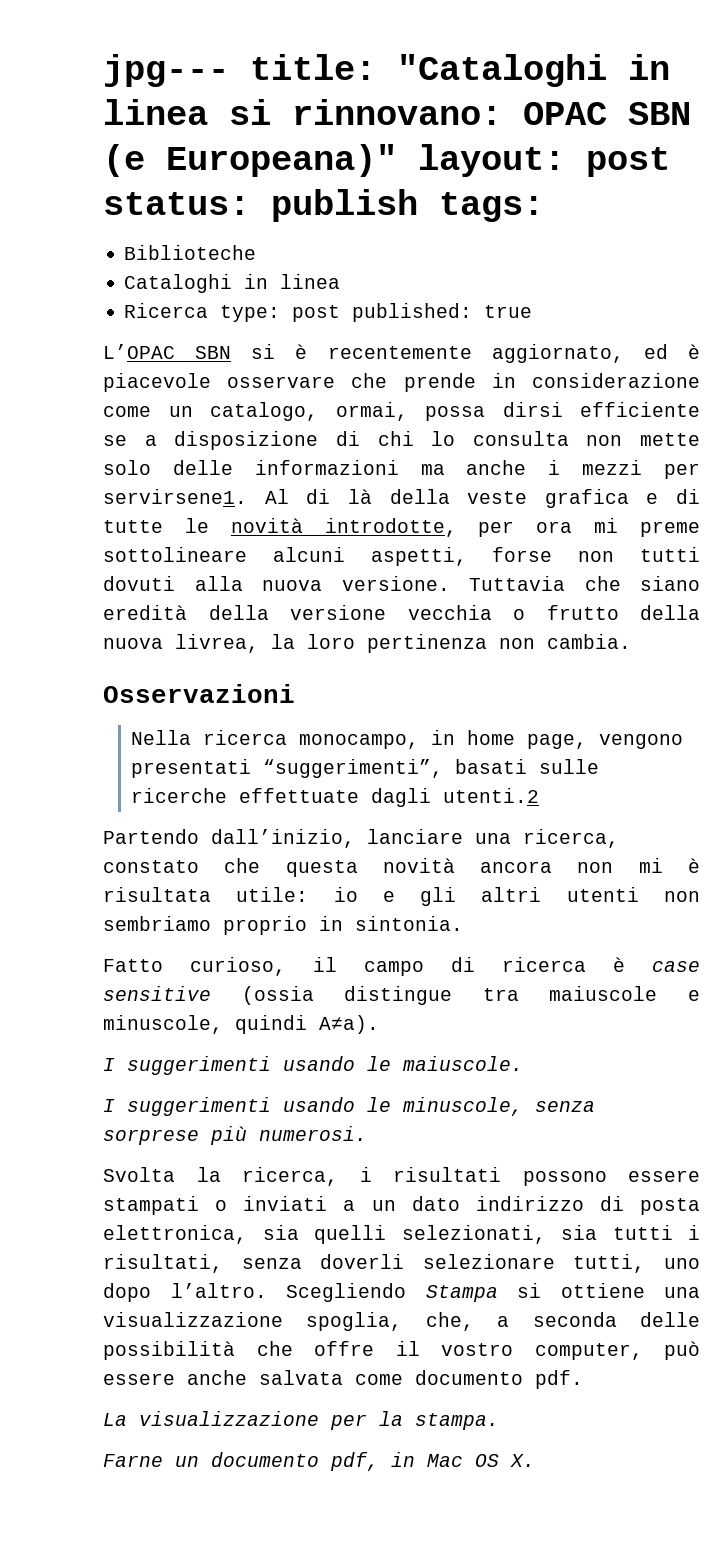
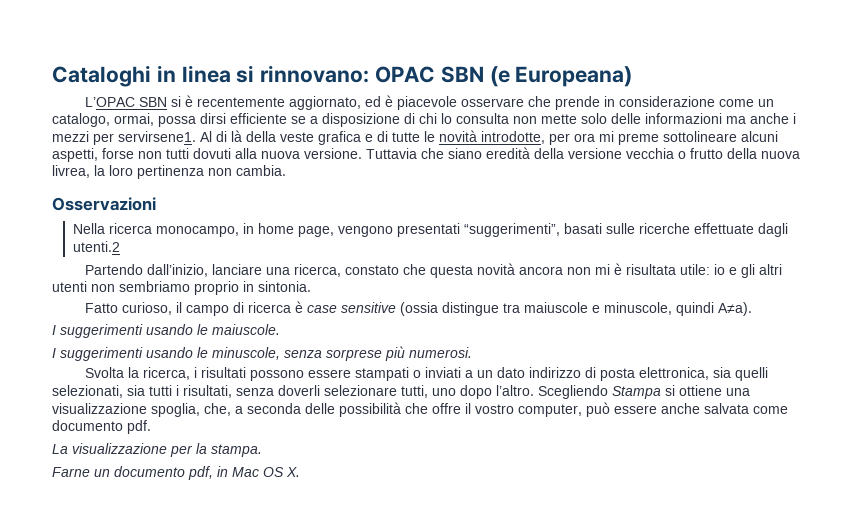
[103,54,607,87] jpg--- title: "Cataloghi -> [52,65,151,87] Cataloghi
[166,144,670,177] [103,189,544,222] [124,245,257,260] [124,274,341,293] [124,303,533,322] Europeana)" layout: post status: publish tags: // Biblioteche // Cataloghi in linea // Ricerca type: post published: true -> [515,66,633,87] Europeana)

